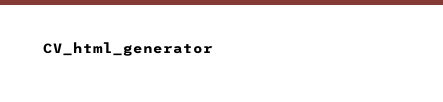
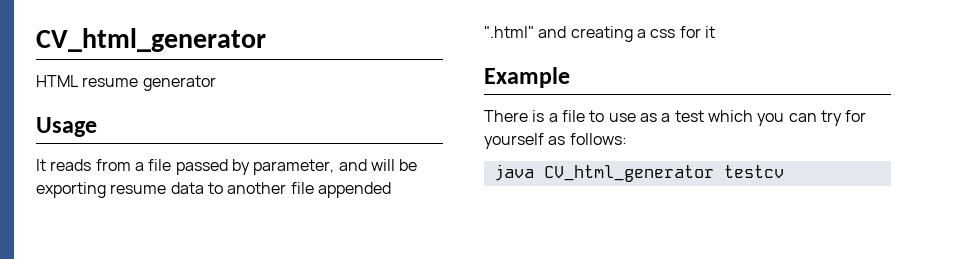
[43,42,213,56] CV_html_generator -> [36,28,266,52] [36,75,216,91] [36,117,97,137] [36,159,418,175] [36,182,391,198] [484,26,715,42] [484,67,570,88] [484,110,867,126] [484,133,627,149] [493,164,784,182] CV_html_generator // HTML resume generator // Usage // It reads from a file passed by parameter, and will be exporting resume data to another file appended ".html" and creating a css for it // Example // There is a file to use as a test which you can try for yourself as follows: // java CV_html_generator testcv

